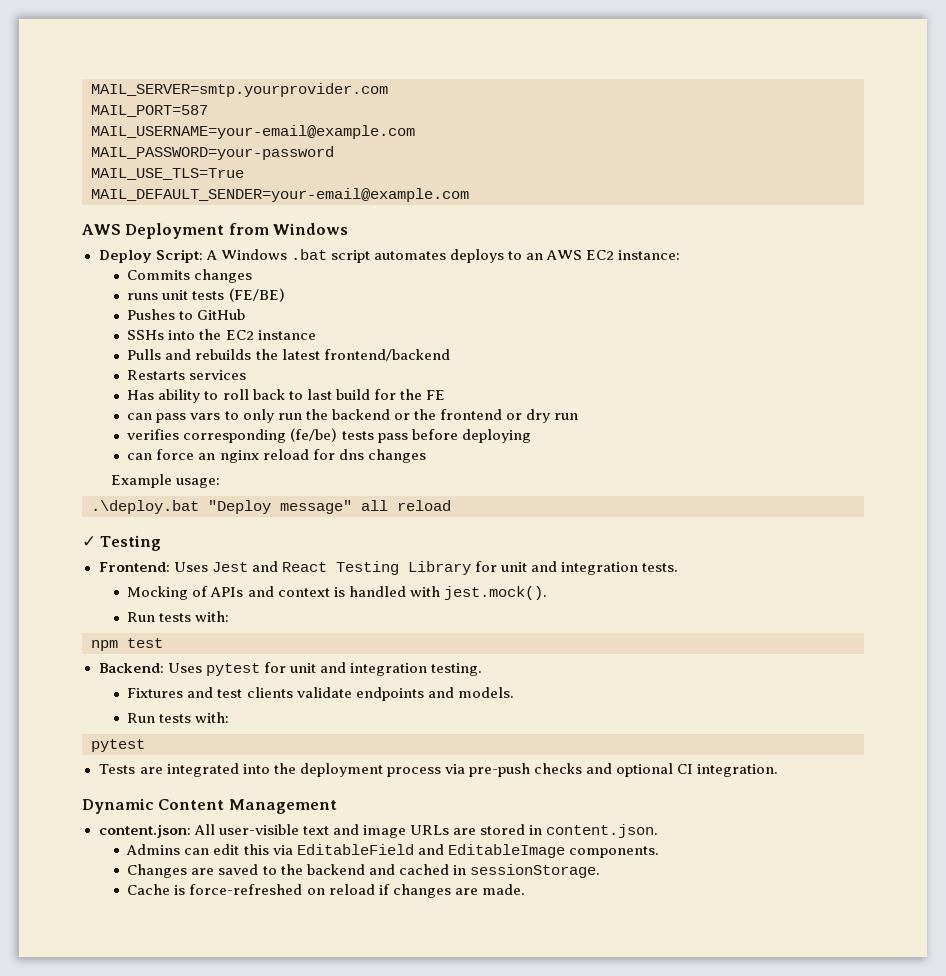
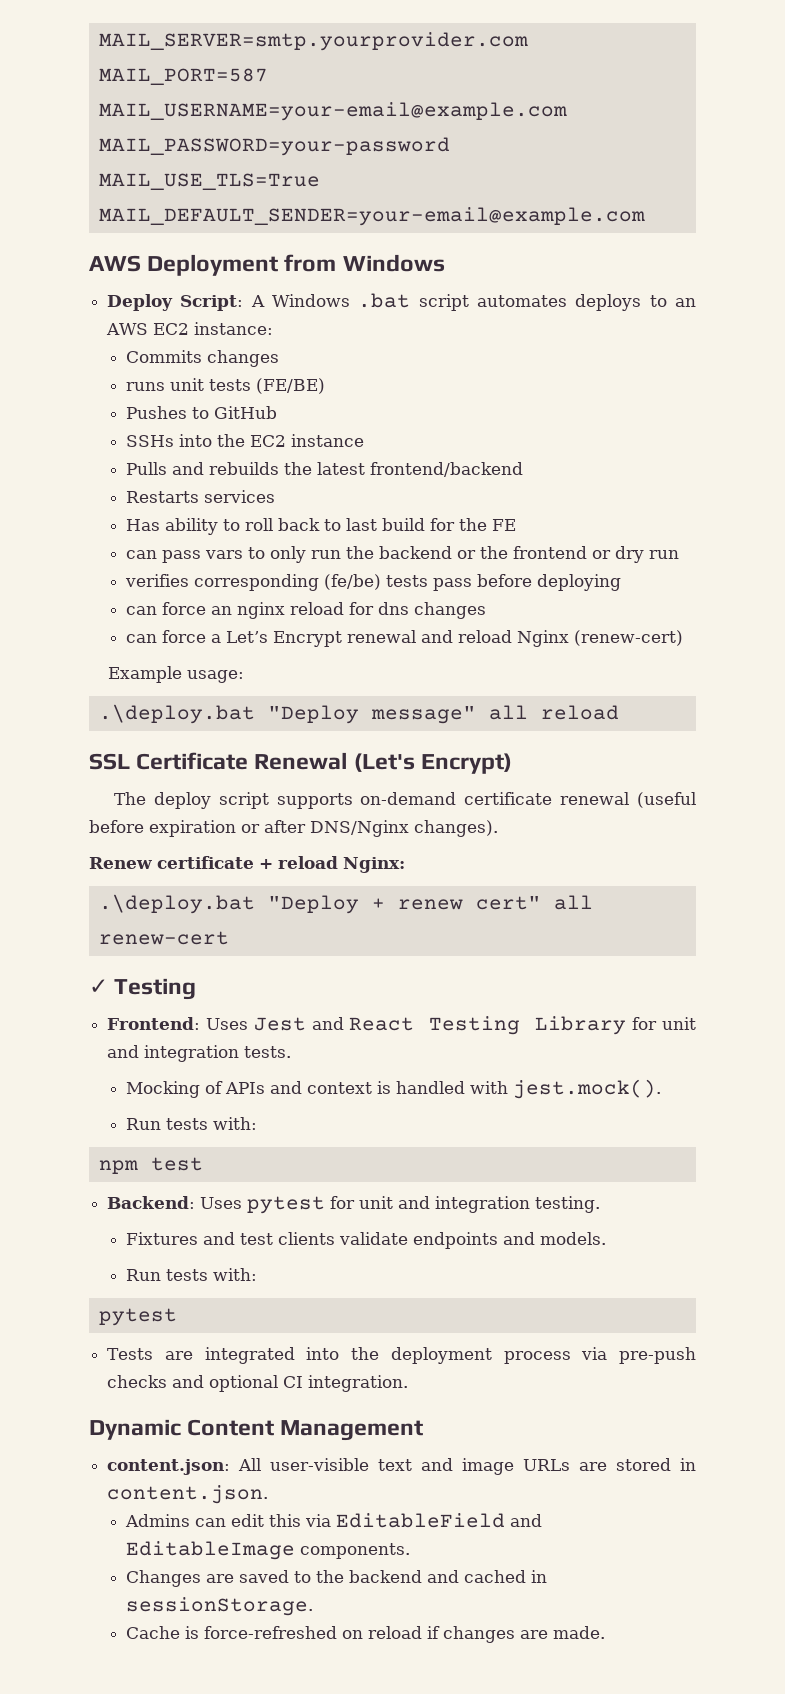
(426, 456) none -> [126,630,684,647] // can force a Let’s Encrypt renewal and reload Nginx (renew-cert)
(451, 505) none -> [89,752,512,774] [113,792,696,809] [89,820,498,837] [89,856,405,873] [98,894,593,914] [98,931,229,945] // SSL Certificate Renewal (Let's Encrypt) // The deploy script supports on-demand certificate renewal (useful before expiration or after DNS/Nginx changes). // Renew certificate + reload Nginx: // .\deploy.bat "Deploy + renew cert" all renew-cert

